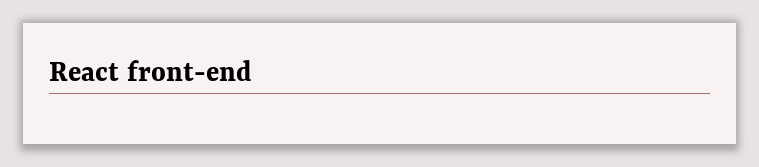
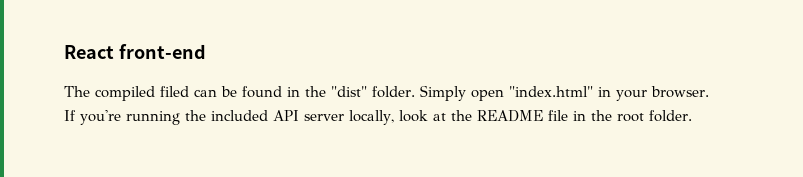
(253, 70) none -> [64,85,709,101] [64,110,692,125] // The compiled filed can be found in the "dist" folder. Simply open "index.html" in your browser. // If you're running the included API server locally, look at the README file in the root folder.

